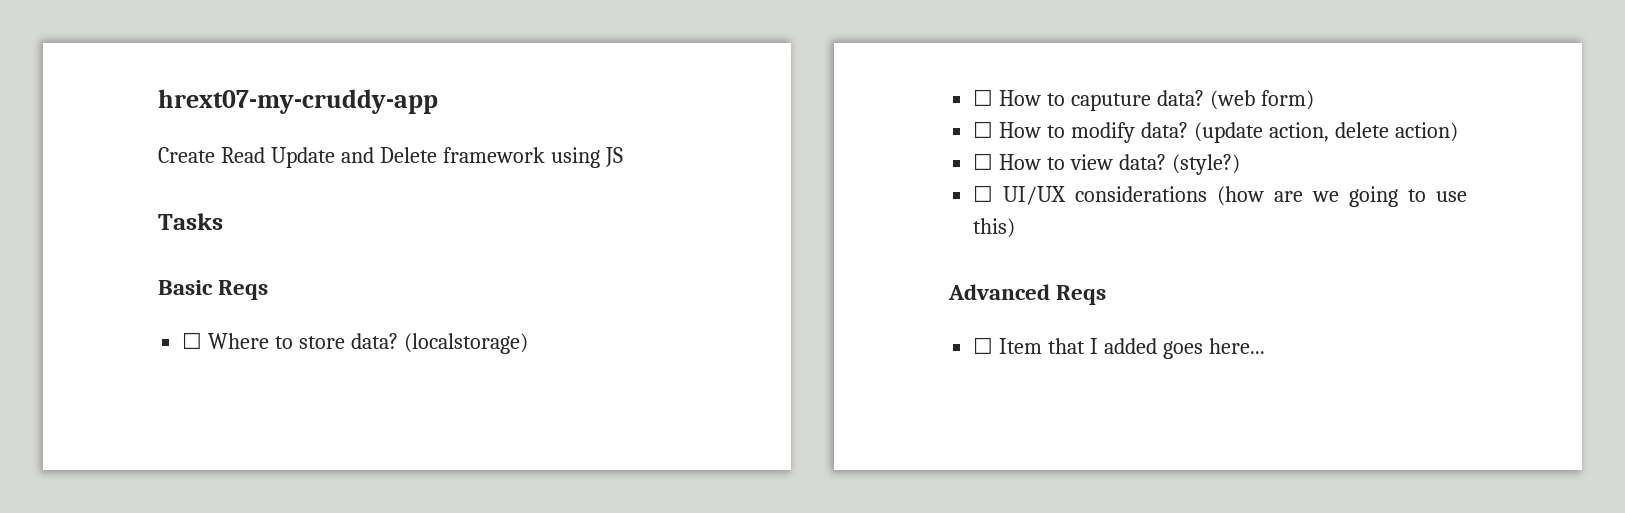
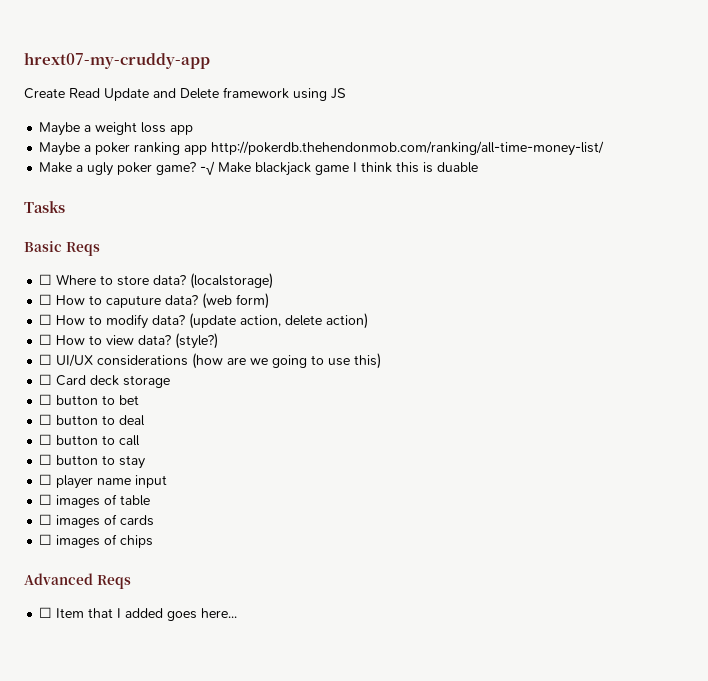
(623, 157) none -> [39,122,194,136] [39,141,605,156] [39,161,479,176] // Maybe a weight loss app // Maybe a poker ranking app http://pokerdb.thehendonmob.com/ranking/all-time-money-list/ // Make a ugly poker game? -√ Make blackjack game I think this is duable
(1016, 228) none -> [39,374,171,388] [39,394,140,405] [39,414,146,426] [39,434,141,446] [39,454,146,469] [39,474,168,489] [39,494,151,508] [39,514,155,528] [39,534,154,548] // ☐ Card deck storage // ☐ button to bet // ☐ button to deal // ☐ button to call // ☐ button to stay // ☐ player name input // ☐ images of table // ☐ images of cards // ☐ images of chips

